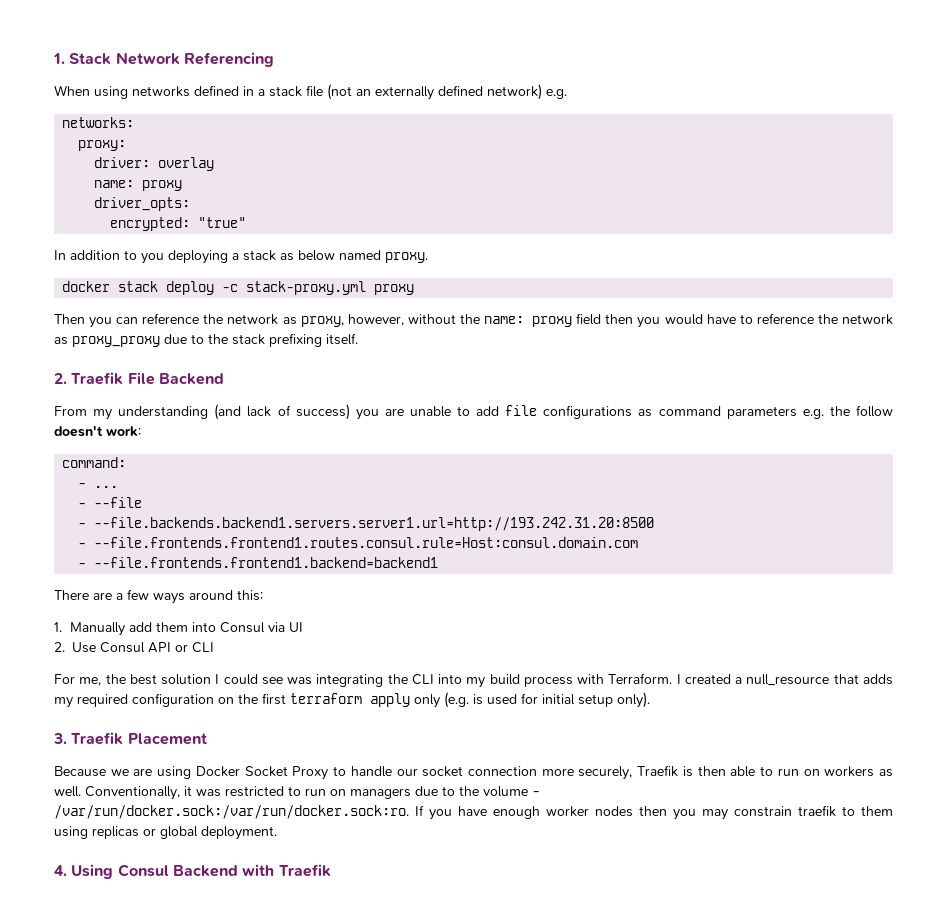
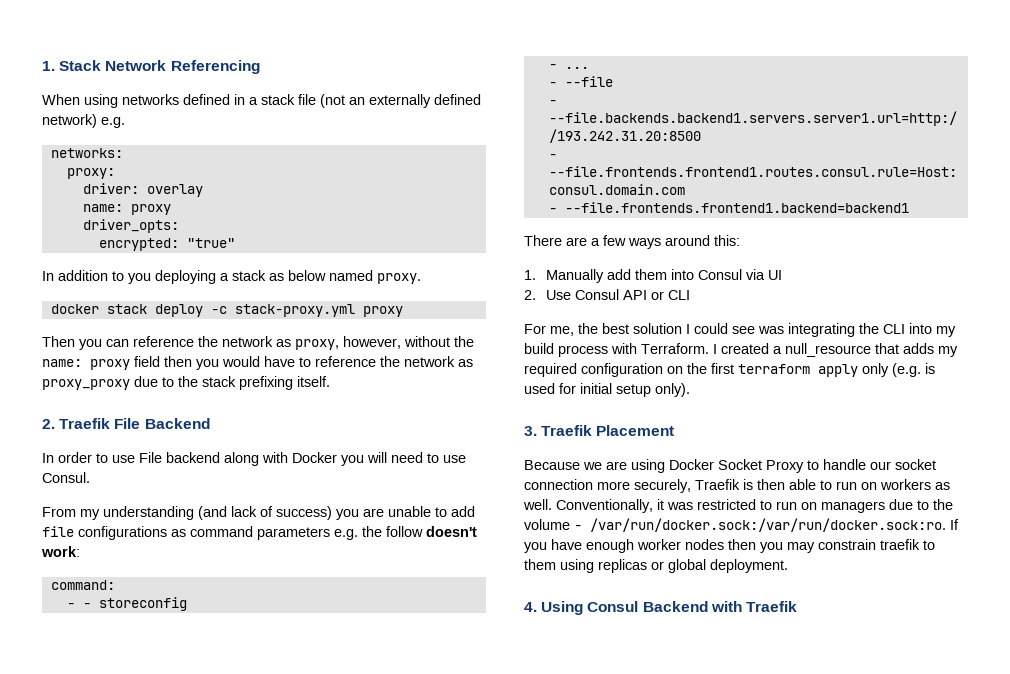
(224, 379) none -> [42,452,466,466] [42,472,90,483] // In order to use File backend along with Docker you will need to use Consul.
(127, 462) none -> [66,597,187,611] // - - storeconfig

